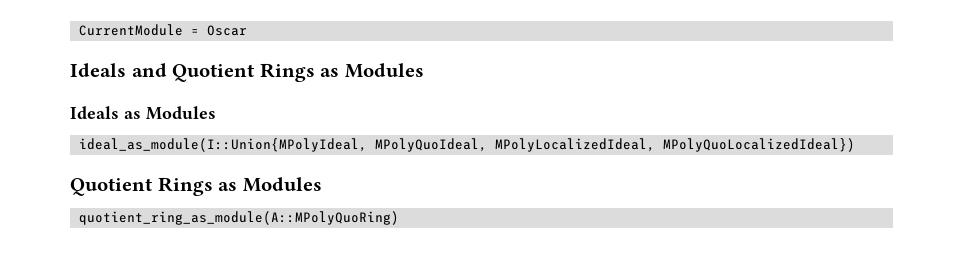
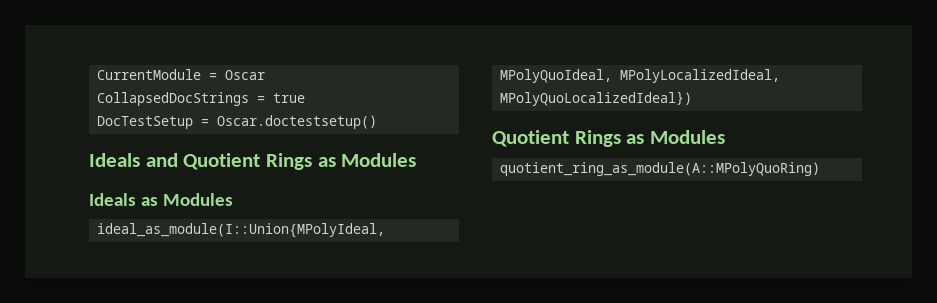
(247, 30) none -> [97,92,306,106] [97,115,378,129] // CollapsedDocStrings = true // DocTestSetup = Oscar.doctestsetup()

